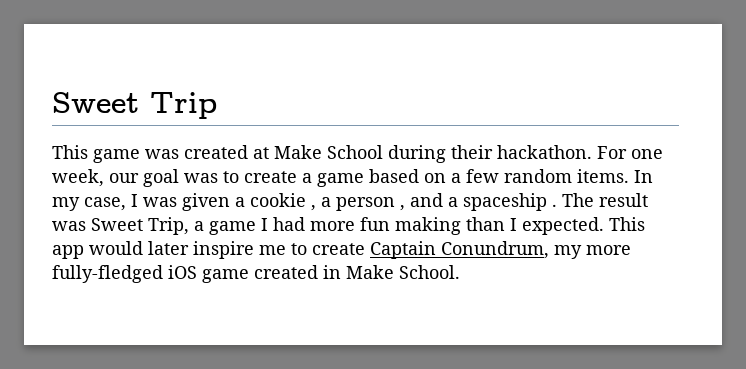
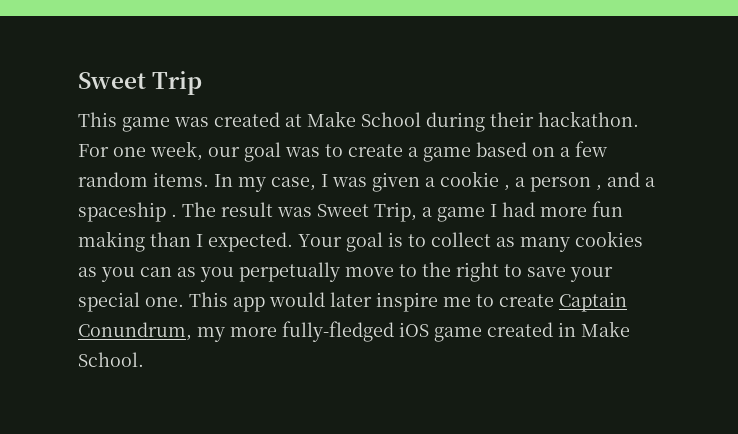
(604, 226) none -> [298,231,643,252] [78,262,613,282] [78,292,184,312] Your goal is to collect as many cookies as you can as you perpetually move to the right to save your special one.

